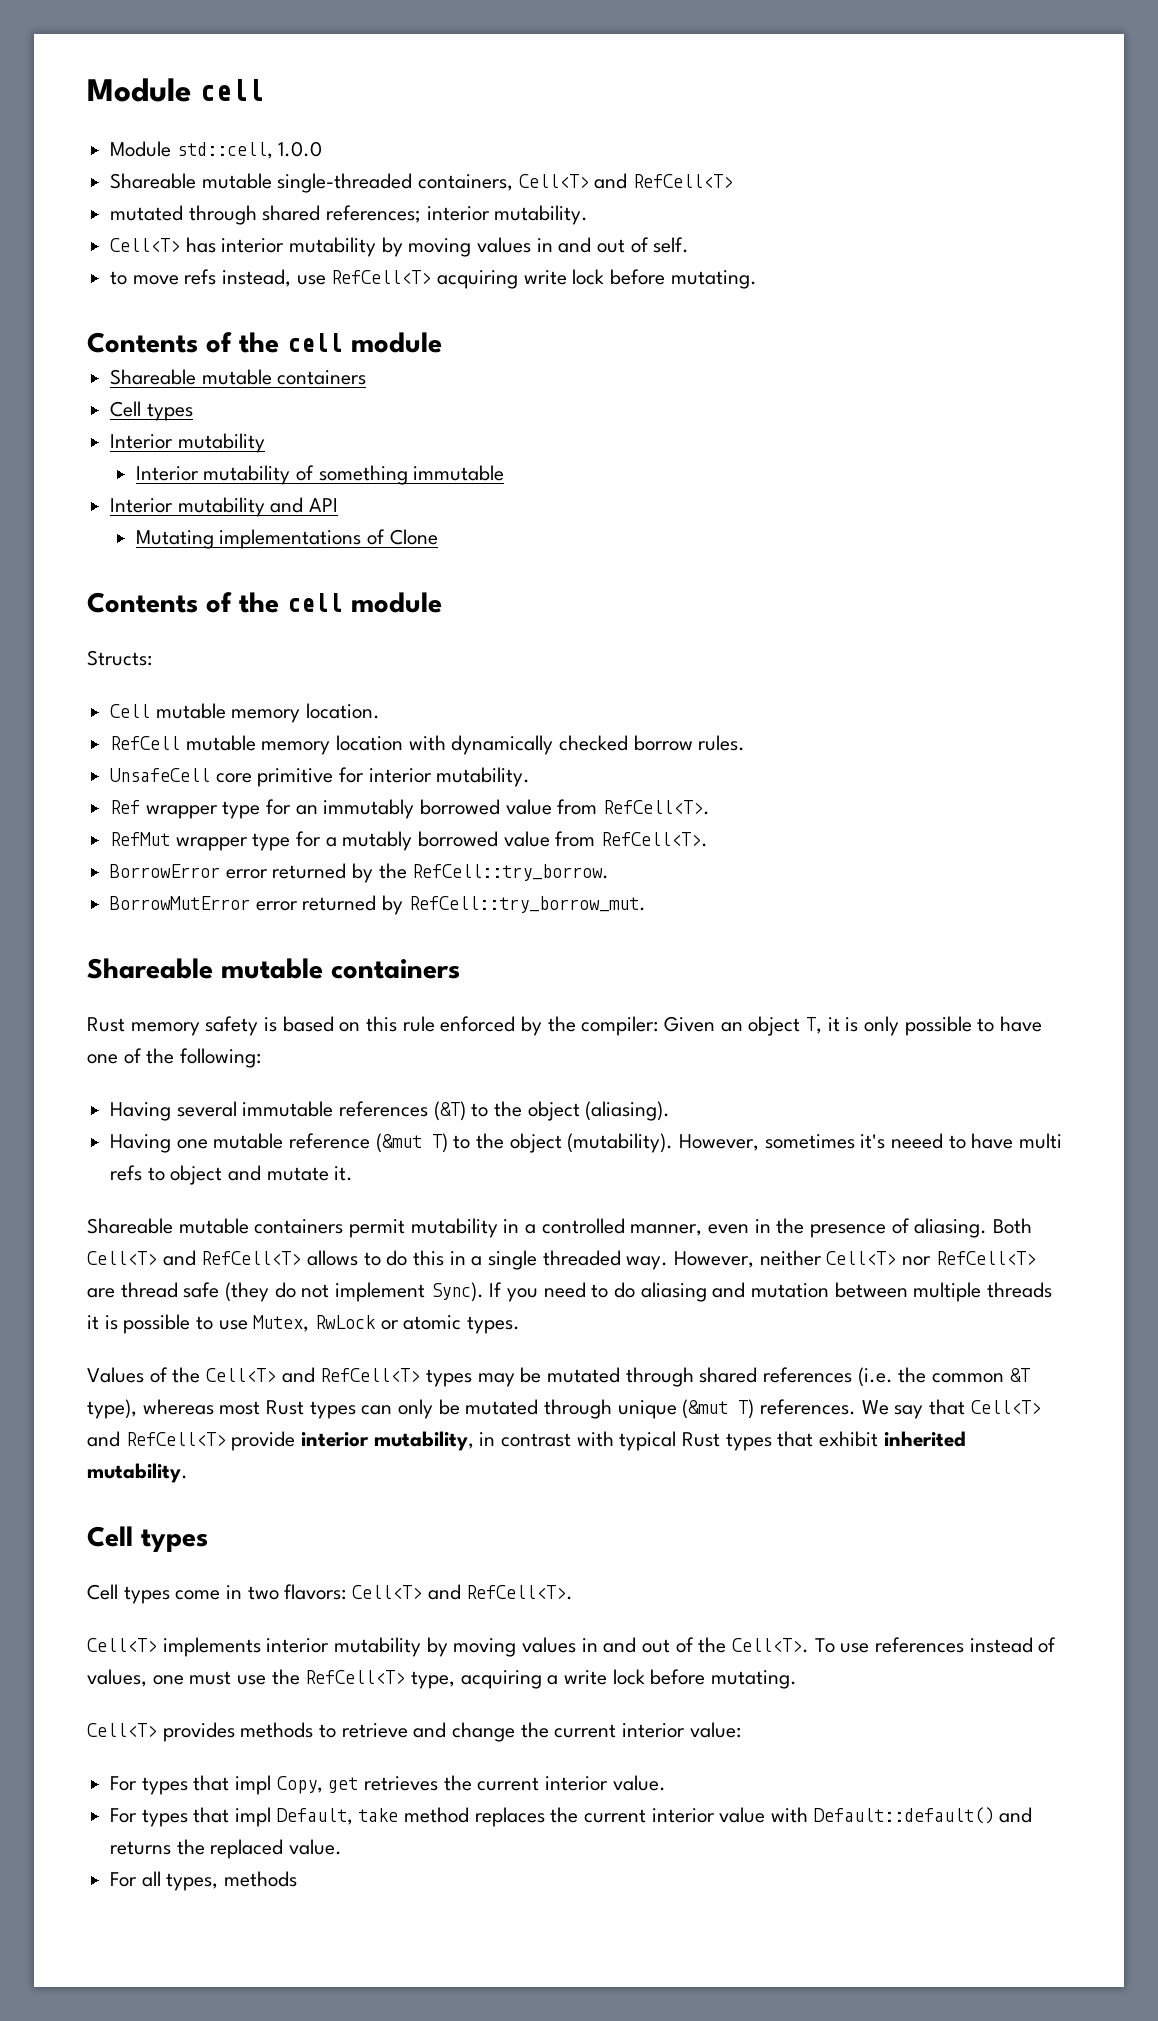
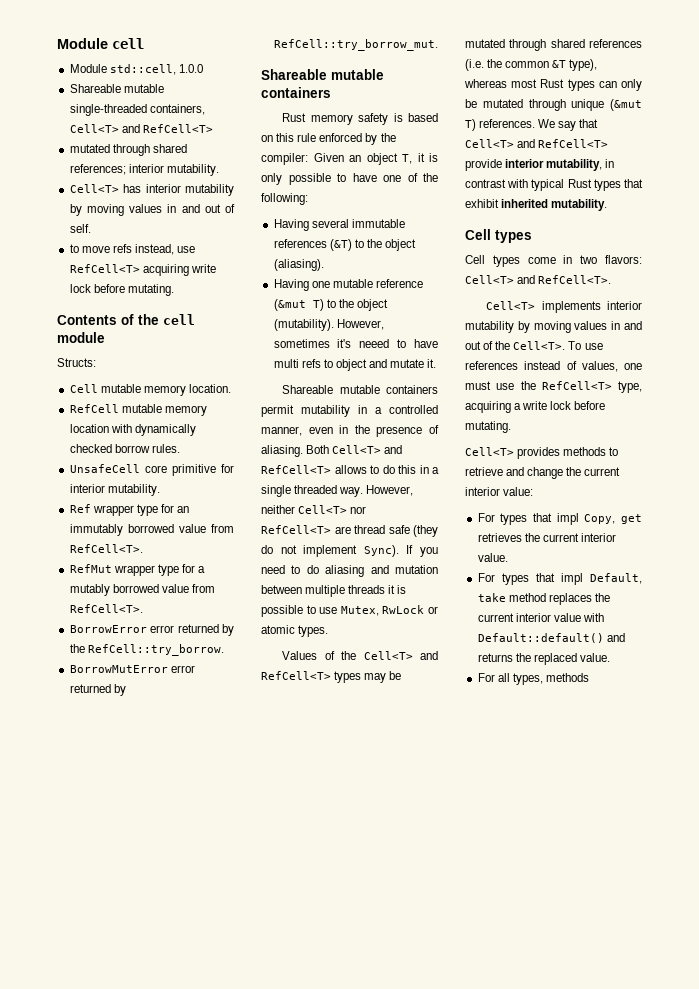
[110,369,367,385] [110,401,193,421] [110,433,265,453] [135,465,505,485] [110,497,339,517] [135,529,438,549] [87,592,442,613] // Shareable mutable containers // Cell types // Interior mutability // Interior mutability of something immutable // Interior mutability and API // Mutating implementations of Clone // Contents of the cell module -> (105, 337) none

